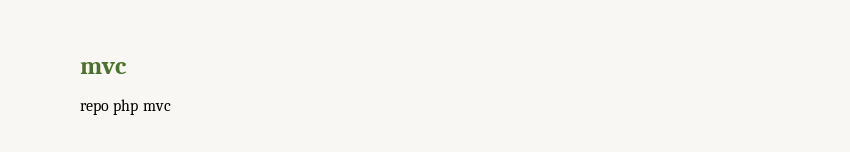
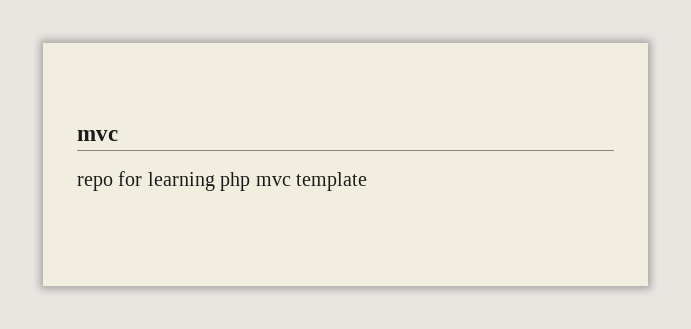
(109, 108) none -> [118,171,215,191] for learning
(171, 107) none -> [296,172,367,191] template

